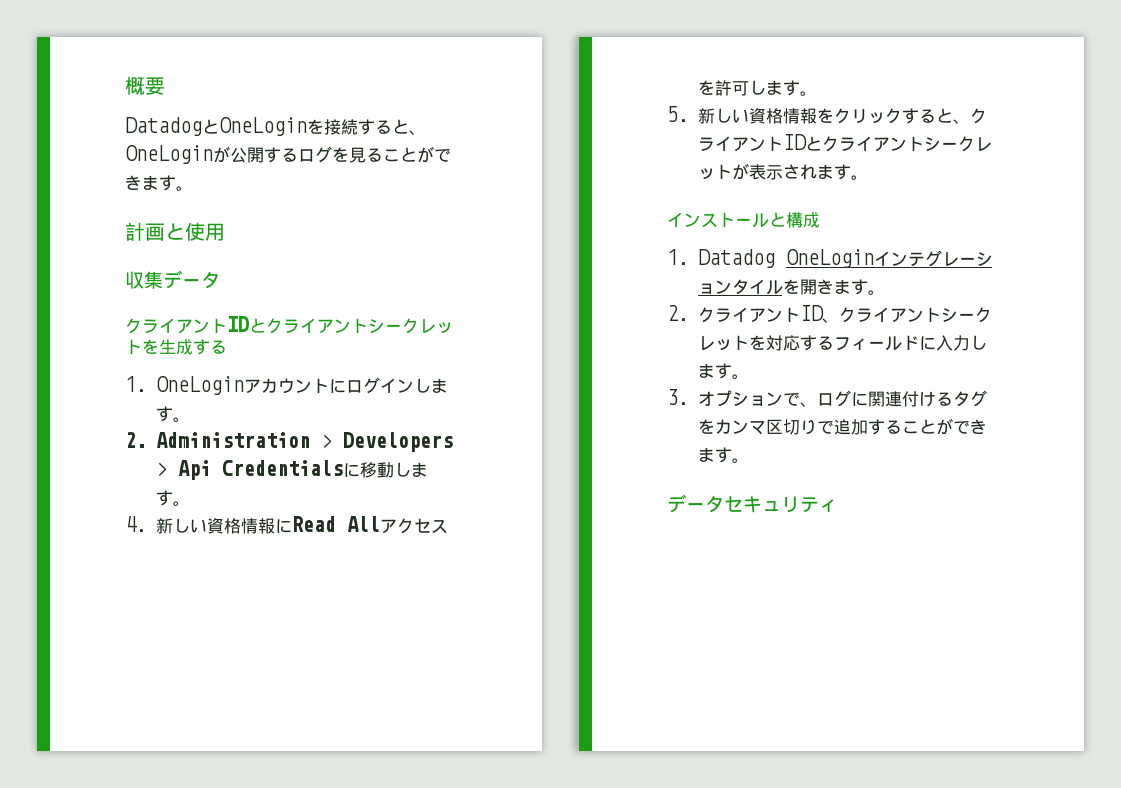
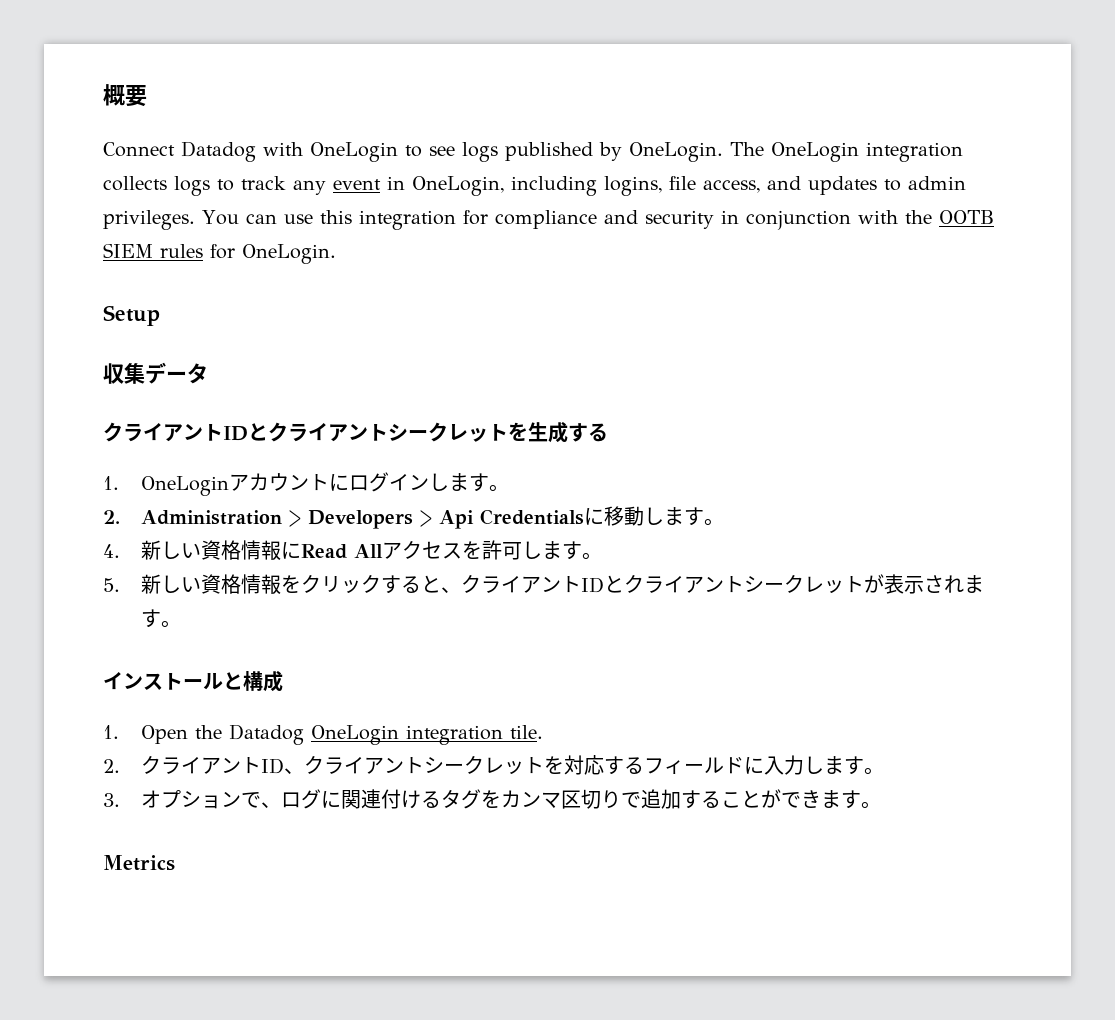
[125,117,426,136] [125,145,451,164] [125,175,193,191] [125,222,225,241] DatadogとOneLoginを接続すると、OneLoginが公開するログを見ることができます。 // 計画と使用 -> [103,141,963,162] [103,176,966,196] [103,210,994,230] [103,243,336,264] [103,305,160,326] Connect Datadog with OneLogin to see logs published by OneLogin. The OneLogin integration collects logs to track any event in OneLogin, including logins, file access, and updates to admin privileges. You can use this integration for compliance and security in conjunction with the OOTB SIEM rules for OneLogin. // Setup
[697,249,993,268] [697,279,885,295] Datadog OneLoginインテグレーションタイルを開きます。 -> [141,724,544,745] Open the Datadog OneLogin integration tile.
[667,494,838,513] データセキュリティ -> [103,855,175,871] Metrics

